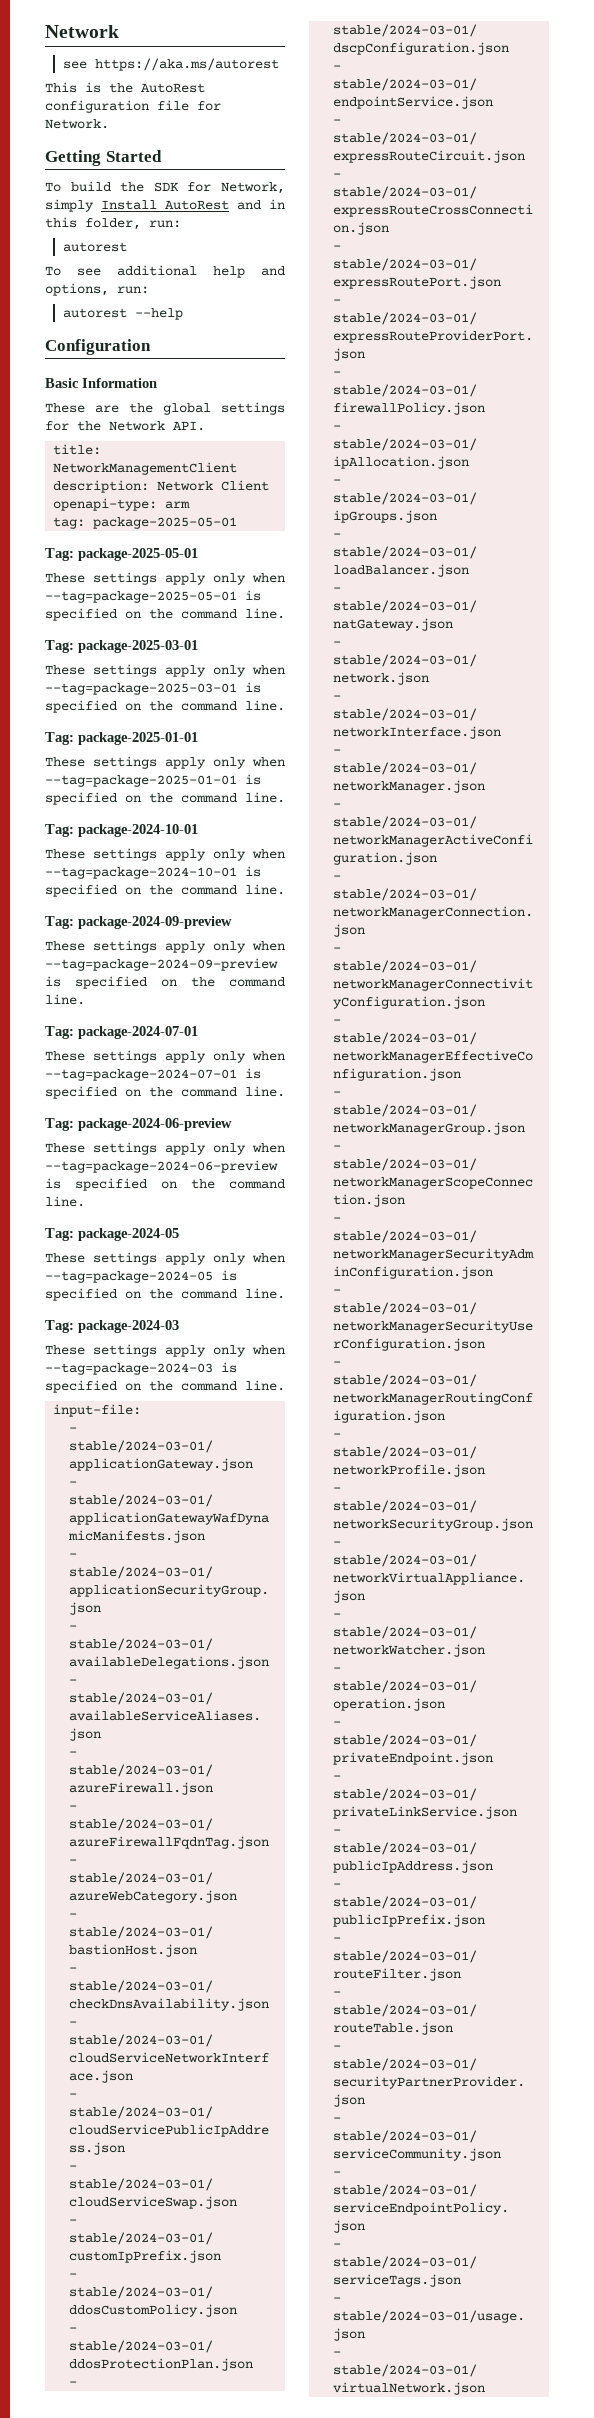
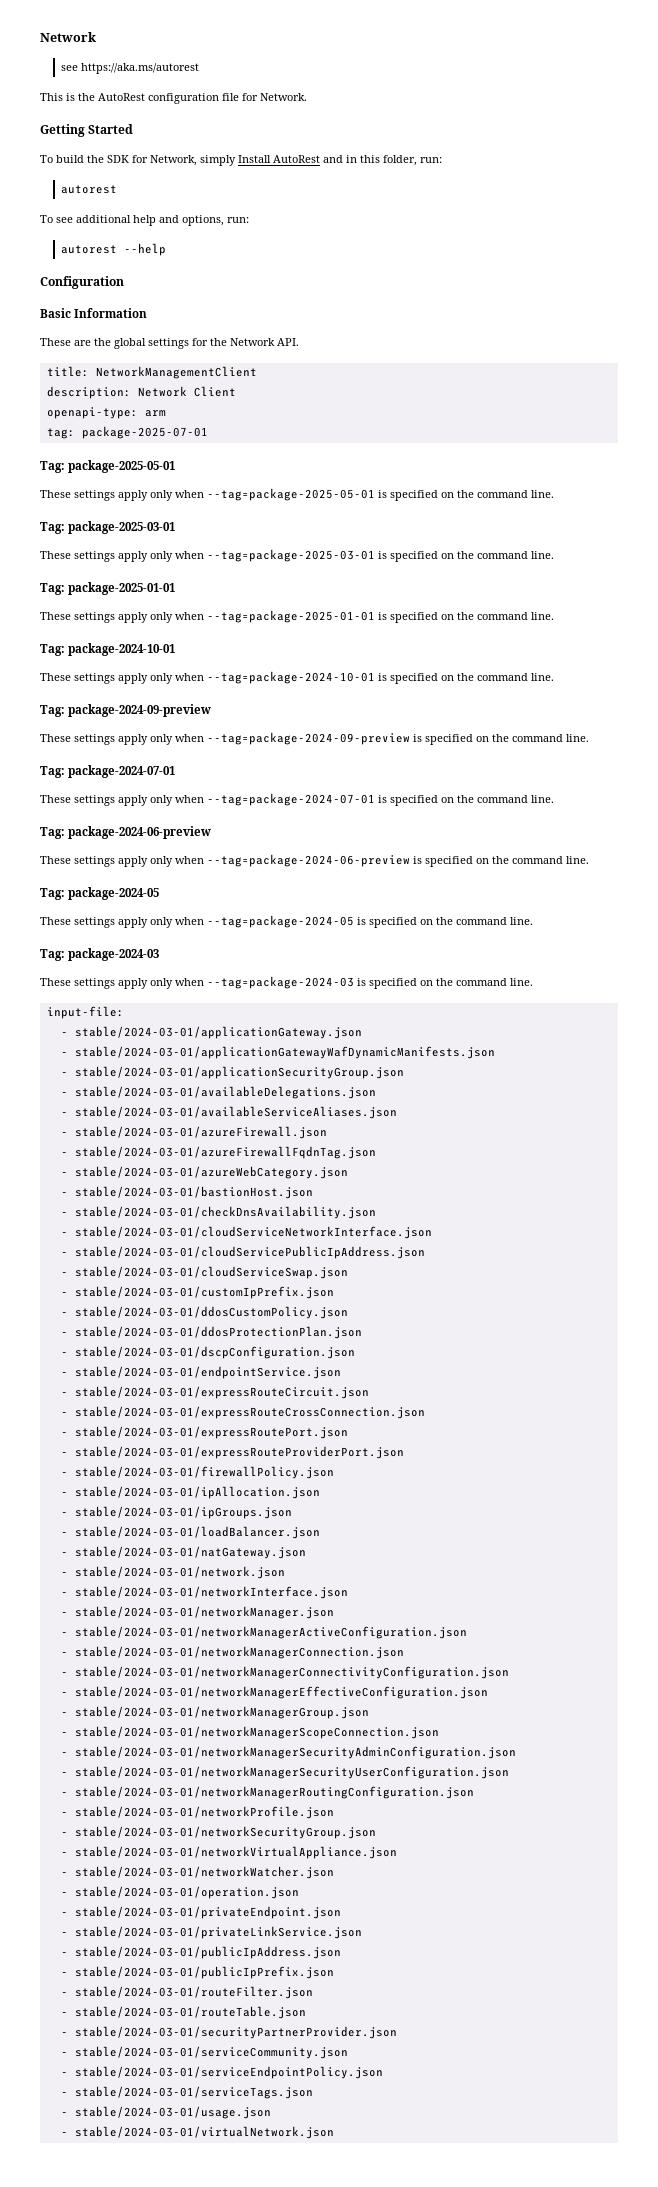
[93,517,238,529] package-2025-05-01 -> [81,426,208,439] package-2025-07-01

